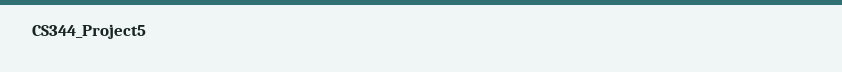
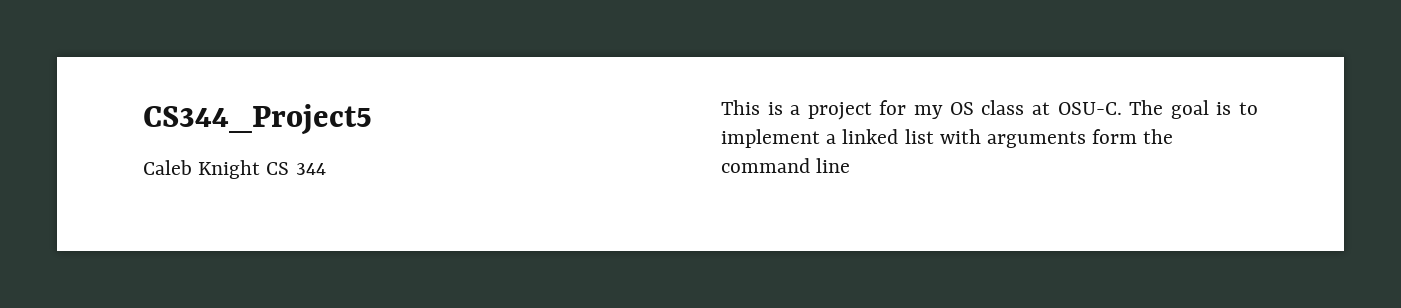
(146, 31) none -> [143,160,326,179] [721,100,1258,120] [721,129,1174,148] [721,158,851,173] // Caleb Knight CS 344 // This is a project for my OS class at OSU-C. The goal is to implement a linked list with arguments form the command line

